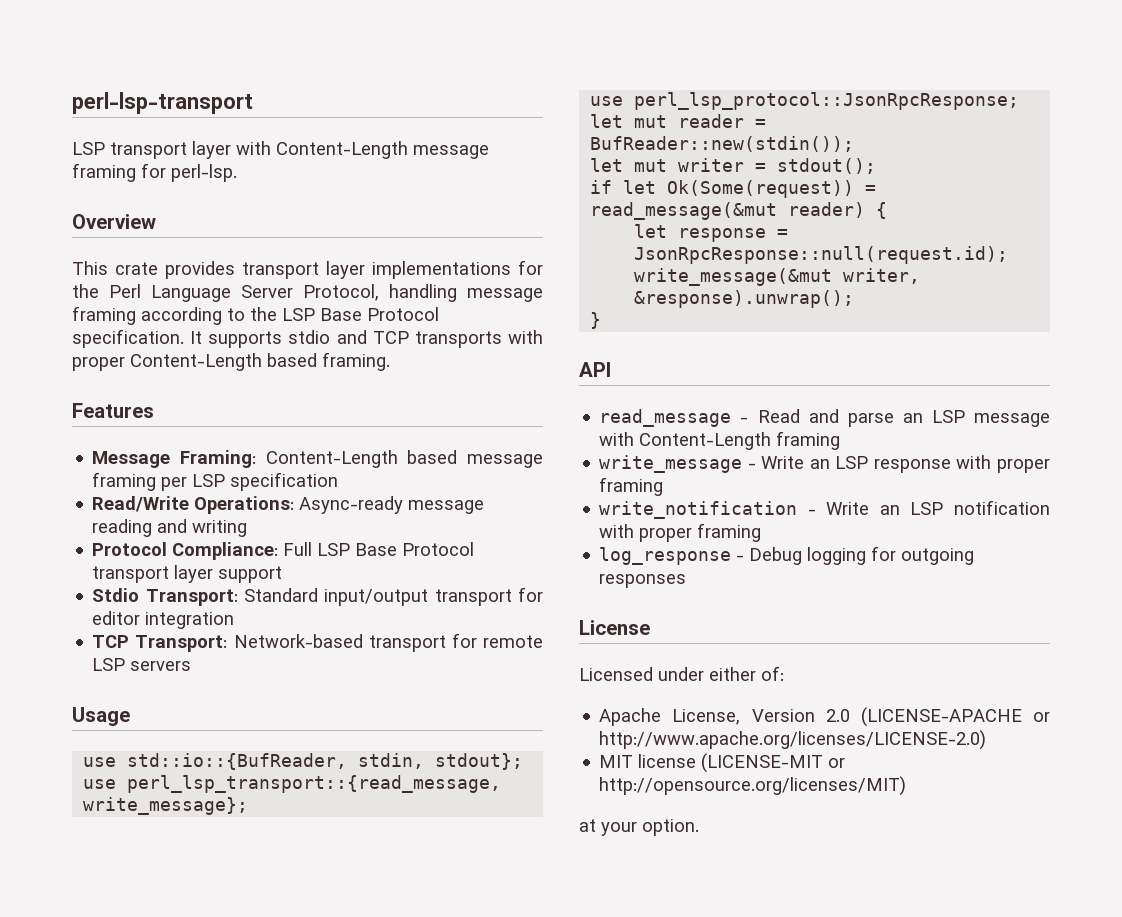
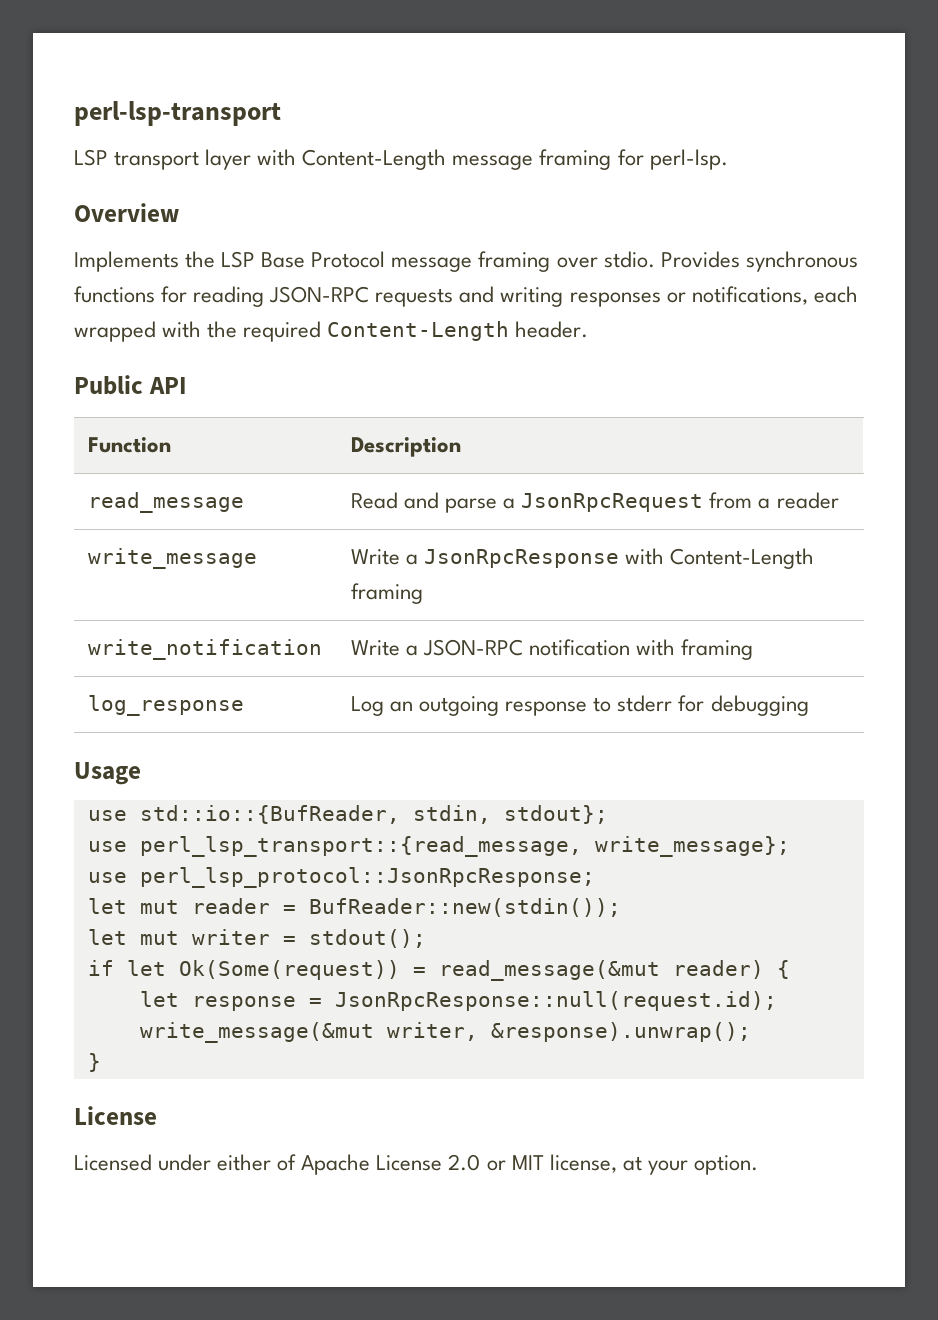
[72,260,543,279] [72,284,543,302] [72,306,439,325] [72,329,544,348] [72,352,390,371] [72,403,154,418] [92,450,543,468] [92,472,339,491] [92,496,485,514] [92,519,248,537] [92,542,475,560] [92,565,283,583] [92,587,543,606] [92,611,235,629] [92,633,543,652] [92,658,192,671] This crate provides transport layer implementations for the Perl Language Server Protocol, handling message framing according to the LSP Base Protocol specification. It supports stdio and TCP transports with proper Content-Length based framing. // Features // Message Framing: Content-Length based message framing per LSP specification // Read/Write Operations: Async-ready message reading and writing // Protocol Compliance: Full LSP Base Protocol transport layer support // Stdio Transport: Standard input/output transport for editor integration // TCP Transport: Network-based transport for remote LSP servers -> [74,251,858,272] [74,286,858,307] [74,321,589,342] [74,375,187,395] [88,437,172,453] [351,437,462,457] [88,492,245,513] [351,492,839,513] [88,548,258,569] [351,548,815,569] [351,583,424,604] [88,639,323,660] [351,639,754,660] [88,695,245,716] [351,695,809,716] Implements the LSP Base Protocol message framing over stdio. Provides synchronous functions for reading JSON-RPC requests and writing responses or notifications, each wrapped with the required Content-Length header. // Public API // Function | Description // read_message | Read and parse a JsonRpcRequest from a reader // write_message | Write a JsonRpcResponse with Content-Length framing // write_notification | Write a JSON-RPC notification with framing // log_response | Log an outgoing response to stderr for debugging
[579,362,611,377] [599,409,1050,427] [599,431,841,450] [599,455,1050,473] [599,477,664,496] [599,500,1050,519] [599,523,762,542] [599,546,975,565] [599,574,687,588] [579,620,650,635] [579,666,784,681] [599,707,1050,727] [599,730,987,750] [599,753,846,773] [599,776,907,796] API // read_message - Read and parse an LSP message with Content-Length framing // write_message - Write an LSP response with proper framing // write_notification - Write an LSP notification with proper framing // log_response - Debug logging for outgoing responses // License // Licensed under either of: // Apache License, Version 2.0 (LICENSE-APACHE or http://www.apache.org/licenses/LICENSE-2.0) // MIT license (LICENSE-MIT or http://opensource.org/licenses/MIT) // -> [74,1106,157,1125] [74,1154,617,1175] License // Licensed under either of Apache License 2.0 or MIT license,

